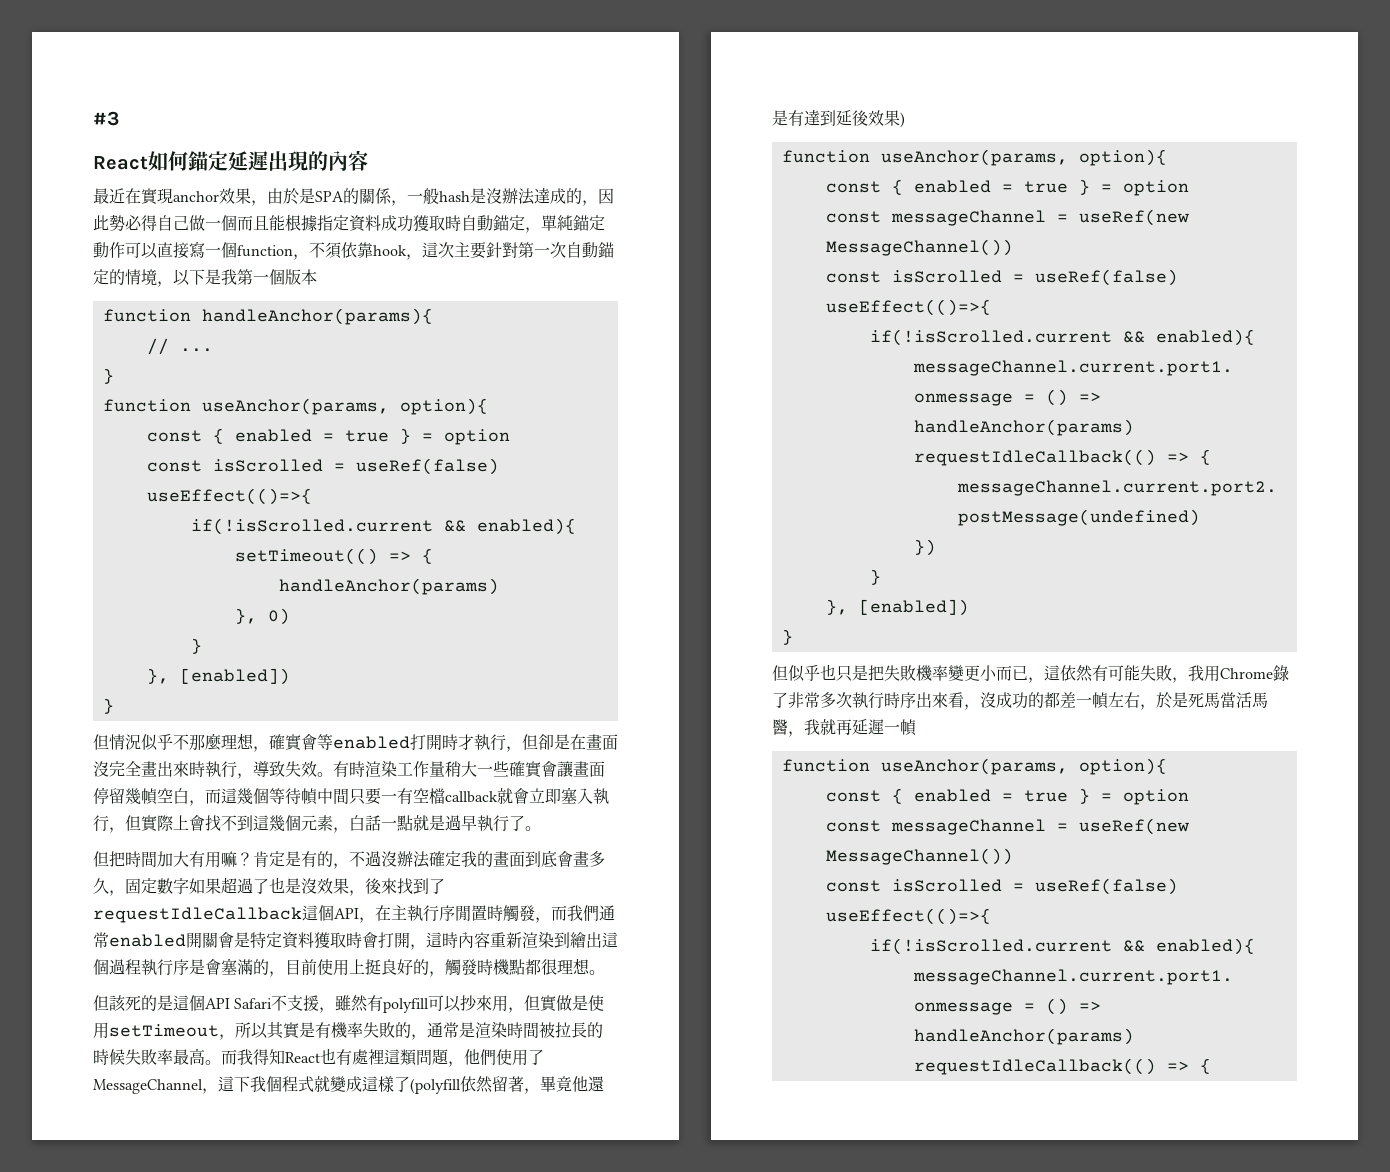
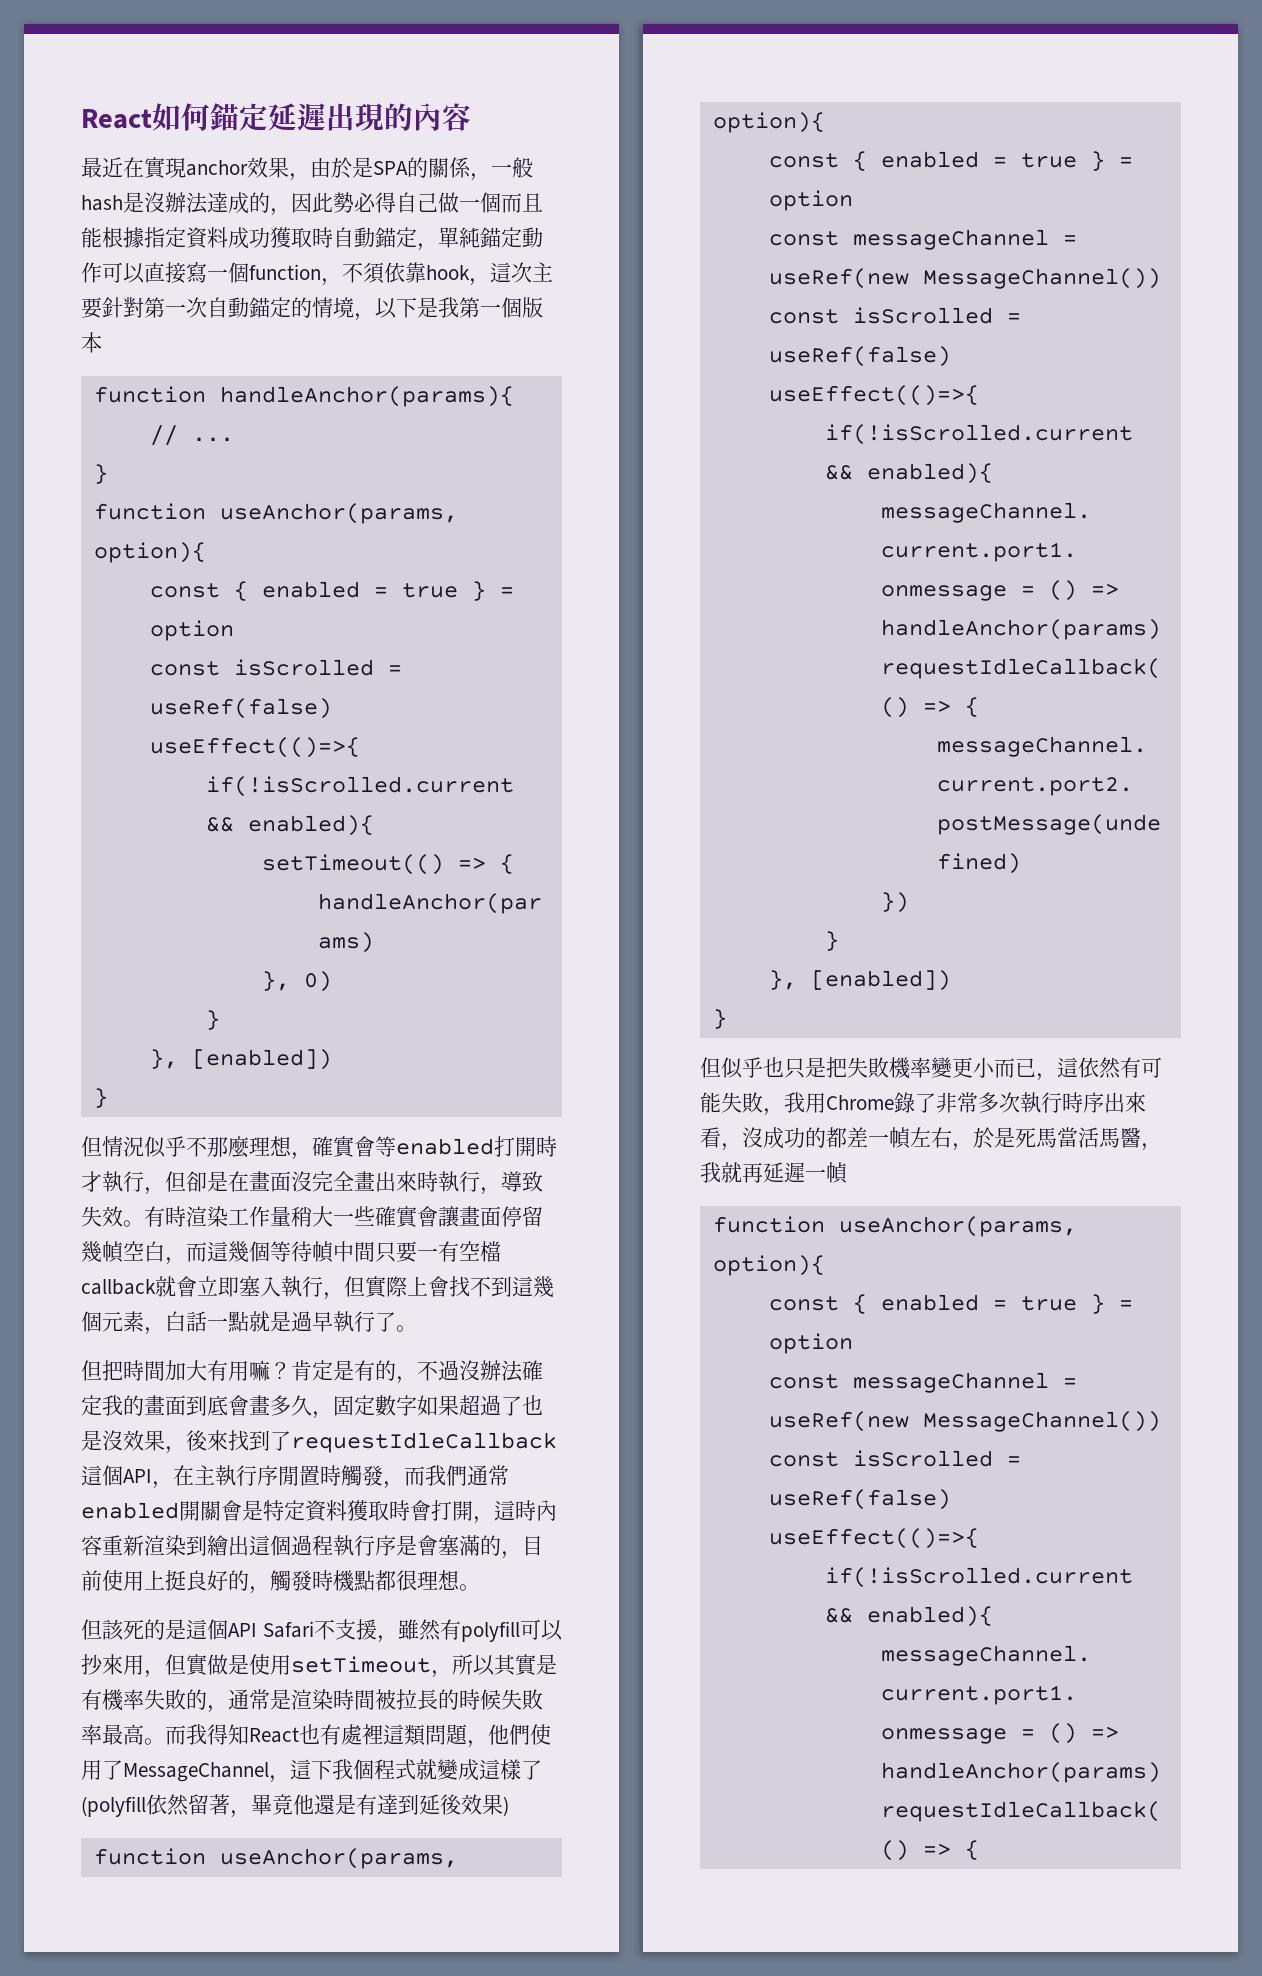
[93,111,119,126] #3 // -> (81, 119) none

